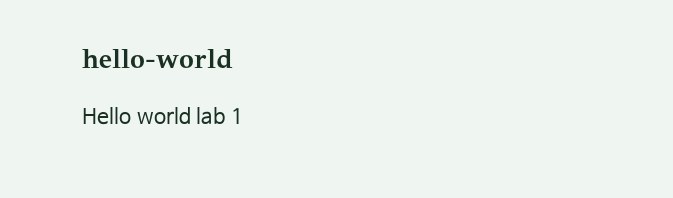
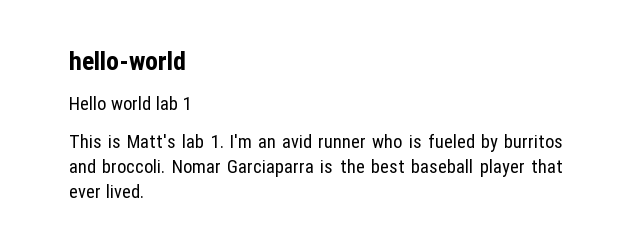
(244, 116) none -> [69,133,563,152] [69,159,563,177] [69,184,144,198] // This is Matt's lab 1. I'm an avid runner who is fueled by burritos and broccoli. Nomar Garciaparra is the best baseball player that ever lived.

